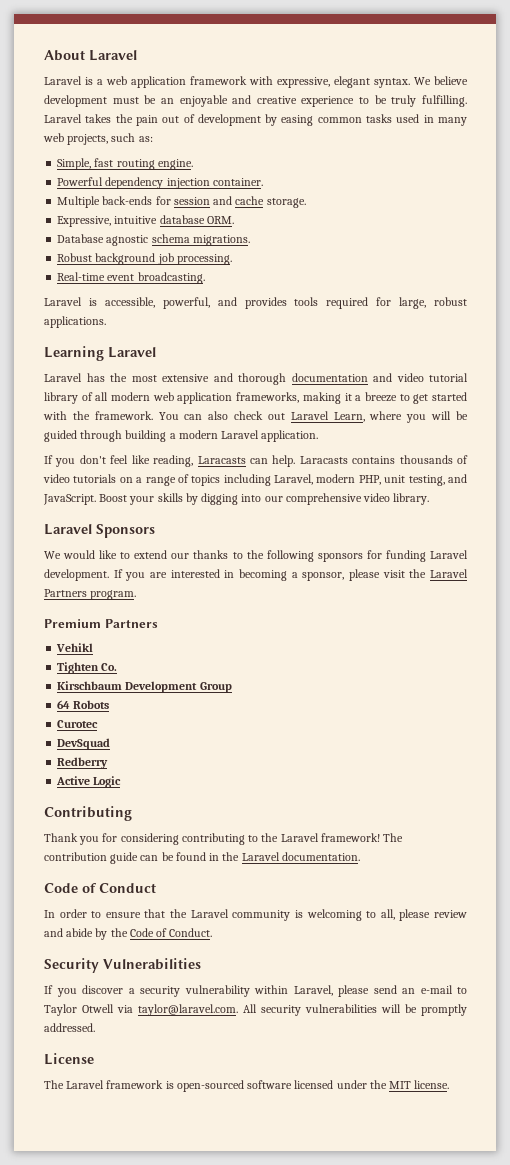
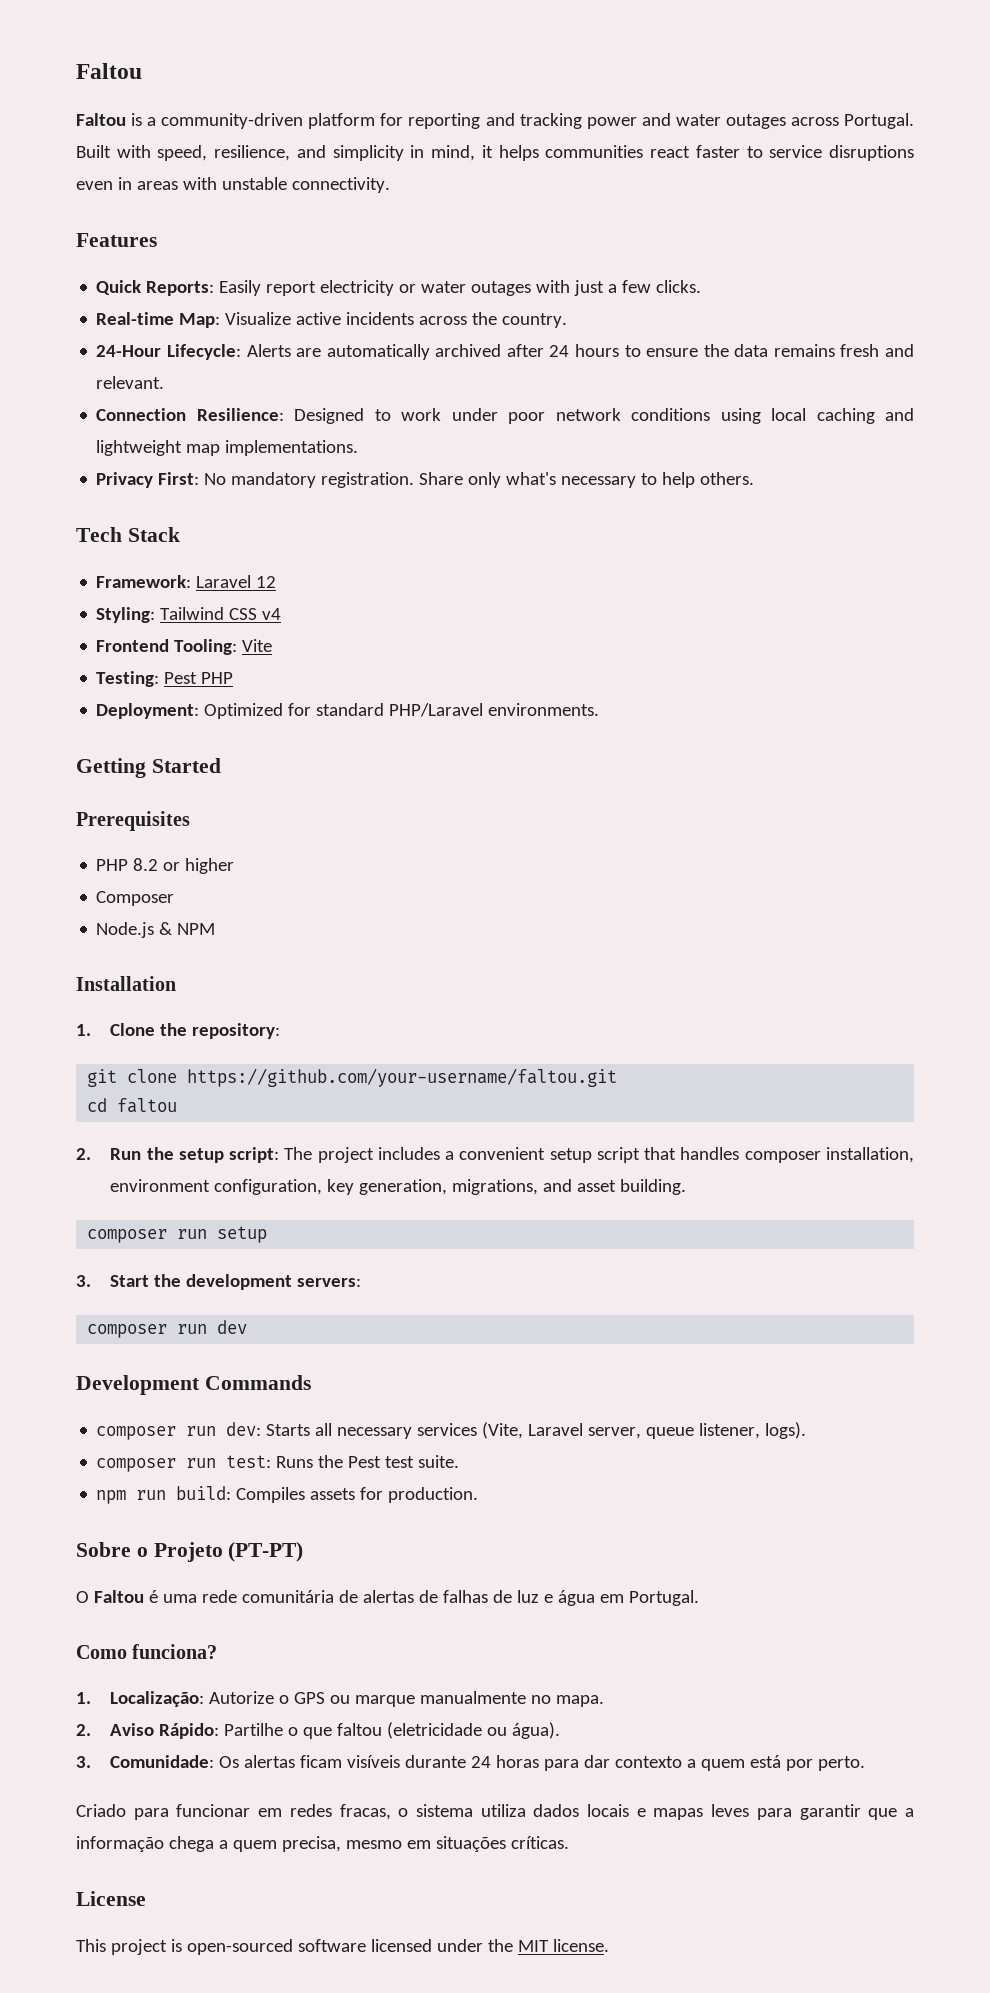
[44,50,137,61] [44,76,468,88] [44,95,467,107] [44,114,468,126] [43,133,153,145] [57,158,193,170] [57,177,263,189] [57,196,306,208] [57,215,234,227] [57,234,250,246] [57,253,232,265] [57,272,205,284] [44,297,467,309] [44,316,106,328] [44,346,156,361] [44,373,468,385] [44,392,467,404] [43,411,469,423] [44,430,319,442] [44,455,469,467] [43,474,467,486] [43,493,430,505] [44,524,155,538] [44,550,469,562] [44,569,469,581] [44,589,137,600] [44,619,158,628] [56,643,94,652] [57,662,118,674] [57,681,232,693] [57,700,110,709] [57,720,99,728] [57,738,111,750] [57,757,109,769] [56,776,122,788] [44,806,132,821] [44,833,404,845] [44,852,360,864] [44,883,156,893] [44,909,468,921] [44,928,213,940] [44,958,201,973] [44,985,467,997] [44,1004,467,1016] [44,1023,95,1032] [44,1053,94,1065] [44,1080,164,1089] About Laravel // Laravel is a web application framework with expressive, elegant syntax. We believe development must be an enjoyable and creative experience to be truly fulfilling. Laravel takes the pain out of development by easing common tasks used in many web projects, such as: // Simple, fast routing engine. // Powerful dependency injection container. // Multiple back-ends for session and cache storage. // Expressive, intuitive database ORM. // Database agnostic schema migrations. // Robust background job processing. // Real-time event broadcasting. // Laravel is accessible, powerful, and provides tools required for large, robust applications. // Learning Laravel // Laravel has the most extensive and thorough documentation and video tutorial library of all modern web application frameworks, making it a breeze to get started with the framework. You can also check out Laravel Learn, where you will be guided through building a modern Laravel application. // If you don't feel like reading, Laracasts can help. Laracasts contains thousands of video tutorials on a range of topics including Laravel, modern PHP, unit testing, and JavaScript. Boost your skills by digging into our comprehensive video library. // Laravel Sponsors // We would like to extend our thanks to the following sponsors for funding Laravel development. If you are interested in becoming a sponsor, please visit the Laravel Partners program. // Premium Partners // Vehikl // Tighten Co. // Kirschbaum Development Group // 64 Robots // Curotec // DevSquad // Redberry // Active Logic // Contributing // Thank you for considering contributing to the Laravel framework! The contribution guide can be found in the Laravel documentation. // Code of Conduct // In order to ensure that the Laravel community is welcoming to all, please review and abide by the Code of Conduct. // Security Vulnerabilities // If you discover a security vulnerability within Laravel, please send an e-mail to Taylor Otwell via taylor@laravel.com. All security vulnerabilities will be promptly addressed. // License // The Laravel framework -> [76,63,142,79] [76,113,914,129] [76,145,915,161] [76,177,390,193] [76,233,157,247] [96,280,702,296] [96,312,568,328] [96,344,915,360] [96,376,165,389] [96,408,914,424] [96,440,359,456] [96,472,755,488] [76,527,180,542] [96,575,277,588] [96,607,282,623] [96,639,273,655] [96,671,234,687] [96,703,600,719] [76,758,221,778] [76,811,190,831] [96,858,235,874] [96,891,175,906] [96,922,216,938] [76,976,176,991] [76,1023,281,1039] [87,1068,618,1087] [87,1098,178,1113] [76,1147,914,1163] [110,1179,687,1195] [87,1226,268,1243] [76,1274,362,1290] [87,1320,248,1338] [76,1375,311,1395] [96,1422,807,1440] [96,1455,460,1472] [96,1486,479,1504] [76,1542,304,1562] [76,1590,699,1606] [76,1644,218,1659] [76,1691,605,1707] [76,1722,561,1739] [76,1755,866,1771] [76,1804,915,1820] [76,1836,569,1852] [76,1891,146,1906] [76,1939,167,1955] Faltou // Faltou is a community-driven platform for reporting and tracking power and water outages across Portugal. Built with speed, resilience, and simplicity in mind, it helps communities react faster to service disruptions even in areas with unstable connectivity. // Features // Quick Reports: Easily report electricity or water outages with just a few clicks. // Real-time Map: Visualize active incidents across the country. // 24-Hour Lifecycle: Alerts are automatically archived after 24 hours to ensure the data remains fresh and relevant. // Connection Resilience: Designed to work under poor network conditions using local caching and lightweight map implementations. // Privacy First: No mandatory registration. Share only what's necessary to help others. // Tech Stack // Framework: Laravel 12 // Styling: Tailwind CSS v4 // Frontend Tooling: Vite // Testing: Pest PHP // Deployment: Optimized for standard PHP/Laravel environments. // Getting Started // Prerequisites // PHP 8.2 or higher // Composer // Node.js & NPM // Installation // 1. Clone the repository: // git clone https://github.com/your-username/faltou.git // cd faltou // 2. Run the setup script: The project includes a convenient setup script that handles composer installation, environment configuration, key generation, migrations, and asset building. // composer run setup // 3. Start the development servers: // composer run dev // Development Commands // composer run dev: Starts all necessary services (Vite, Laravel server, queue listener, logs). // composer run test: Runs the Pest test suite. // npm run build: Compiles assets for production. // Sobre o Projeto (PT-PT) // O Faltou é uma rede comunitária de alertas de falhas de luz e água em Portugal. // Como funciona? // 1. Localização: Autorize o GPS ou marque manualmente no mapa. // 2. Aviso Rápido: Partilhe o que faltou (eletricidade ou água). // 3. Comunidade: Os alertas ficam visíveis durante 24 horas para dar contexto a quem está por perto. // Criado para funcionar em redes fracas, o sistema utiliza dados locais e mapas leves para garantir que a informação chega a quem precisa, mesmo em situações críticas. // License // This project

